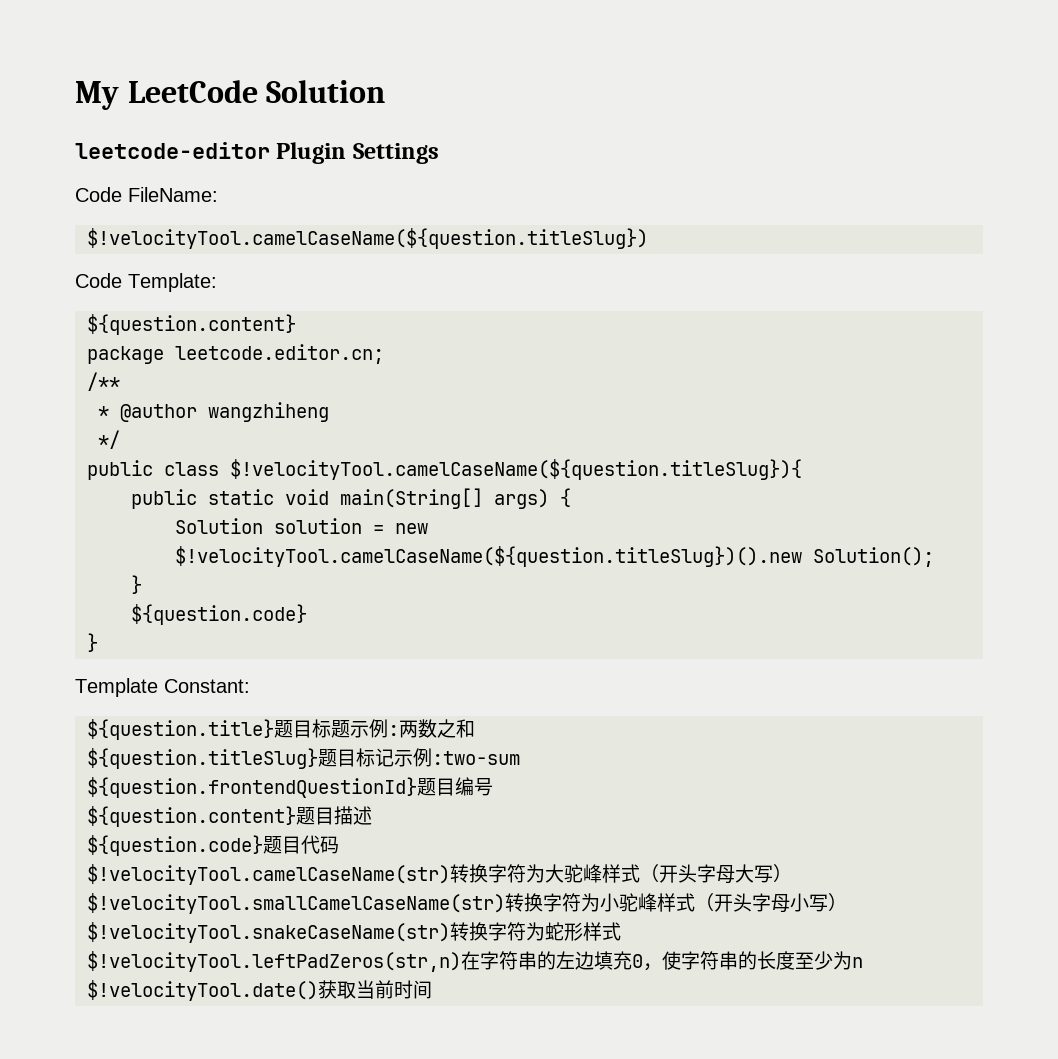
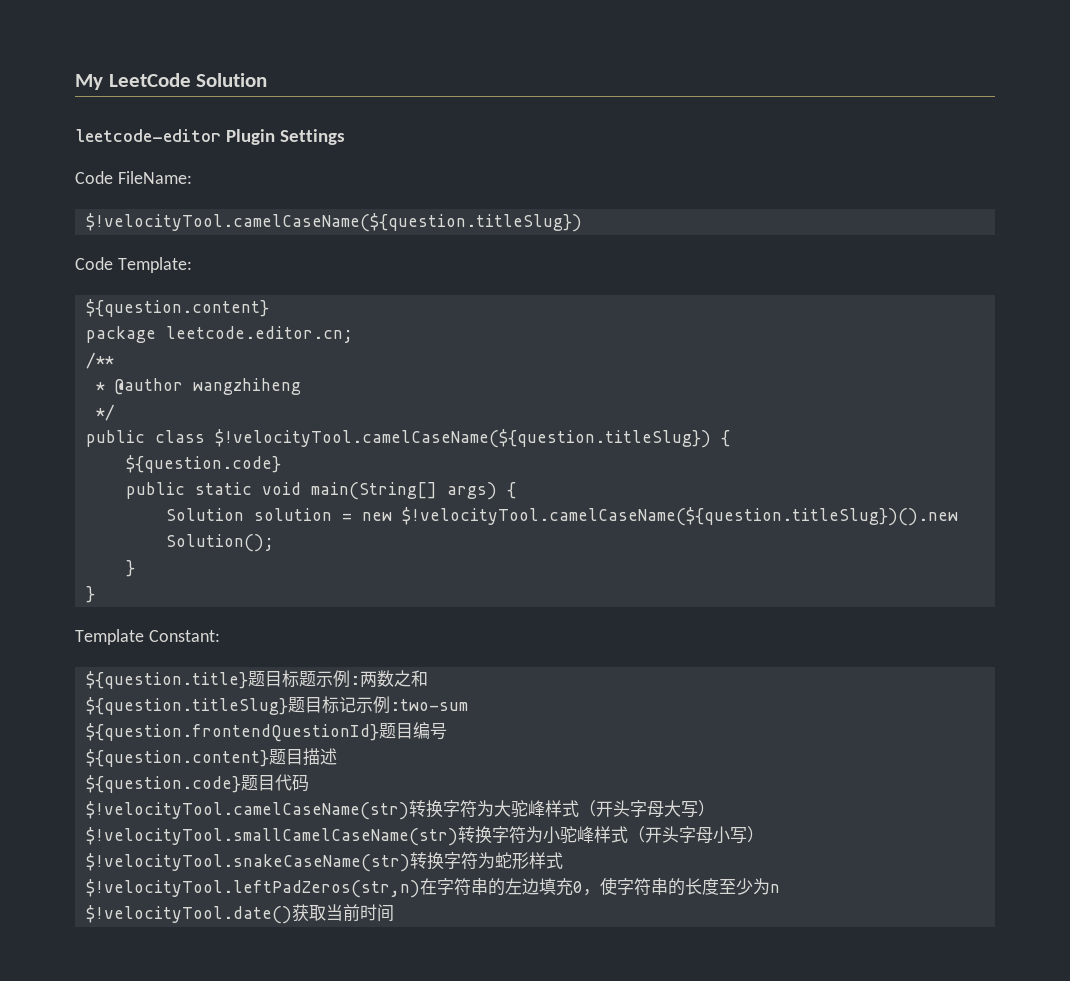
[230,459,802,480] $!velocityTool.camelCaseName(${question.titleSlug}){ -> [214,429,730,448] [125,455,281,473] $!velocityTool.camelCaseName(${question.titleSlug}) { // ${question.code}
[131,604,307,625] // ${question.code} -> (135, 568) none

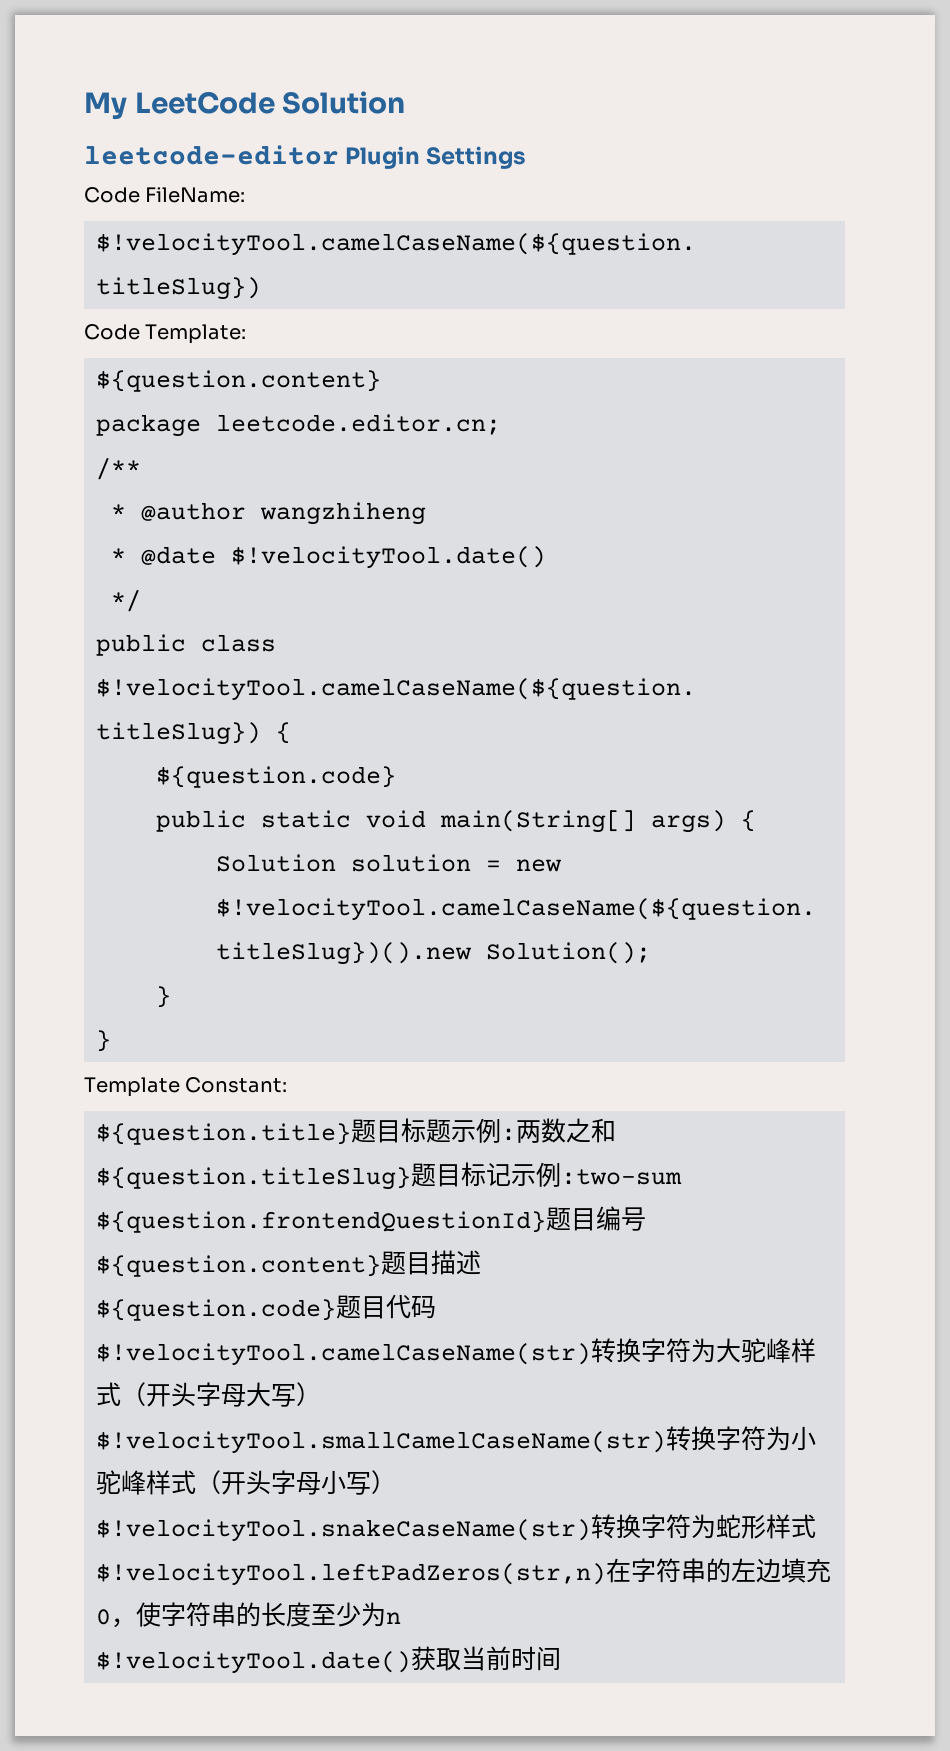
(301, 386) none -> [111,546,546,569] // * @date $!velocityTool.date()

